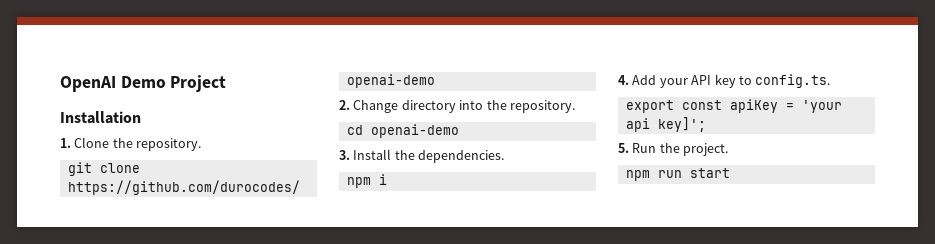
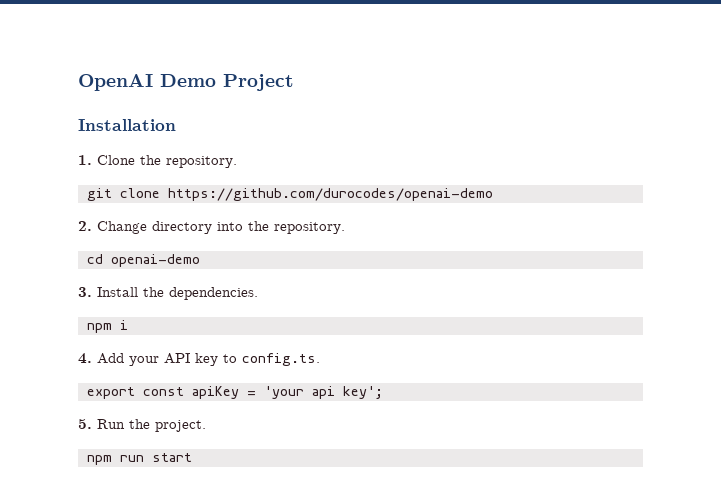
[657,117,706,132] key]'; -> [342,386,383,399] key';

